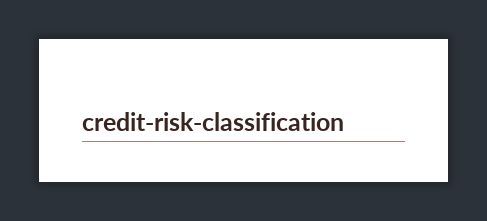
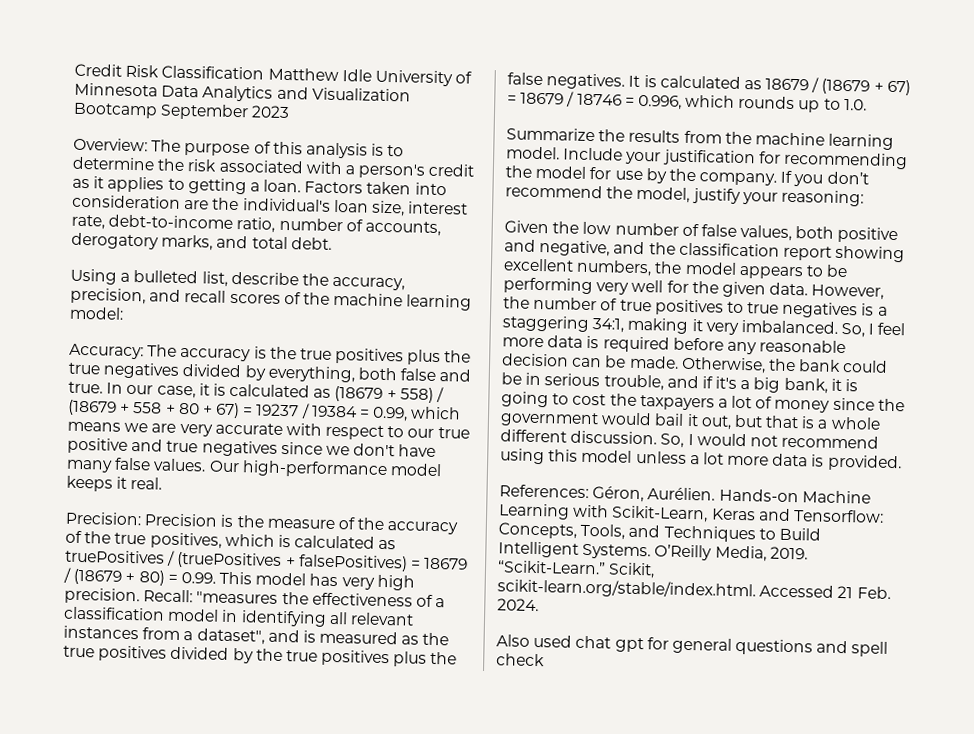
[82,112,344,131] credit-risk-classification -> [74,63,473,87] [74,82,411,102] [73,102,291,121] [73,137,405,159] [72,156,475,179] [72,176,447,196] [72,194,469,217] [71,214,441,237] [71,232,332,251] [70,268,406,291] [70,287,473,311] [69,306,124,320] [69,343,472,366] [68,362,472,383] [68,381,445,403] [67,399,462,422] [67,421,470,440] [67,437,437,458] [66,457,442,479] [66,475,163,492] [65,511,459,535] [65,530,397,550] [65,549,469,572] [63,567,415,591] [64,587,446,608] [63,606,414,627] [63,625,450,646] [63,645,458,667] [507,72,911,96] [507,91,867,113] [506,127,895,150] [506,146,908,170] [505,165,869,187] [505,184,864,207] [504,220,899,244] [504,239,906,263] [503,258,849,280] [503,277,885,300] [503,296,888,319] [502,315,906,338] [502,335,847,355] [502,353,889,374] [501,372,859,394] [501,391,905,413] [500,411,881,430] [500,429,880,449] [500,448,902,472] [499,484,871,504] [499,503,884,523] [498,522,821,543] [498,541,808,562] [497,560,656,579] [497,578,891,600] [497,598,539,612] [496,634,889,657] [496,653,545,667] Credit Risk Classification Matthew Idle University of Minnesota Data Analytics and Visualization Bootcamp September 2023 // Overview: The purpose of this analysis is to determine the risk associated with a person's credit as it applies to getting a loan. Factors taken into consideration are the individual's loan size, interest rate, debt-to-income ratio, number of accounts, derogatory marks, and total debt. // Using a bulleted list, describe the accuracy, precision, and recall scores of the machine learning model: // Accuracy: The accuracy is the true positives plus the true negatives divided by everything, both false and true. In our case, it is calculated as (18679 + 558) / (18679 + 558 + 80 + 67) = 19237 / 19384 = 0.99, which means we are very accurate with respect to our true positive and true negatives since we don't have many false values. Our high-performance model keeps it real. // Precision: Precision is the measure of the accuracy of the true positives, which is calculated as truePositives / (truePositives + falsePositives) = 18679 / (18679 + 80) = 0.99. This model has very high precision. Recall: "measures the effectiveness of a classification model in identifying all relevant instances from a dataset", and is measured as the true positives divided by the true positives plus the false negatives. It is calculated as 18679 / (18679 + 67) = 18679 / 18746 = 0.996, which rounds up to 1.0. // Summarize the results from the machine learning model. Include your justification for recommending the model for use by the company. If you don’t recommend the model, justify your reasoning: // Given the low number of false values, both positive and negative, and the classification report showing excellent numbers, the model appears to be performing very well for the given data. However, the number of true positives to true negatives is a staggering 34:1, making it very imbalanced. So, I feel more data is required before any reasonable decision can be made. Otherwise, the bank could be in serious trouble, and if it's a big bank, it is going to cost the taxpayers a lot of money since the government would bail it out, but that is a whole different discussion. So, I would not recommend using this model unless a lot more data is provided. // References: Géron, Aurélien. Hands-on Machine Learning with Scikit-Learn, Keras and Tensorflow: Concepts, Tools, and Techniques to Build Intelligent Systems. O’Reilly Media, 2019. “Scikit-Learn.” Scikit, scikit-learn.org/stable/index.html. Accessed 21 Feb. 2024. // Also used chat gpt for general questions and spell check

